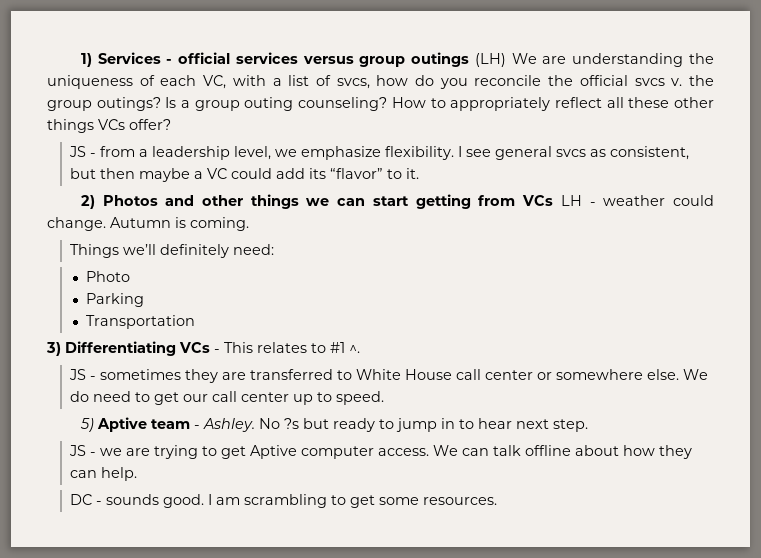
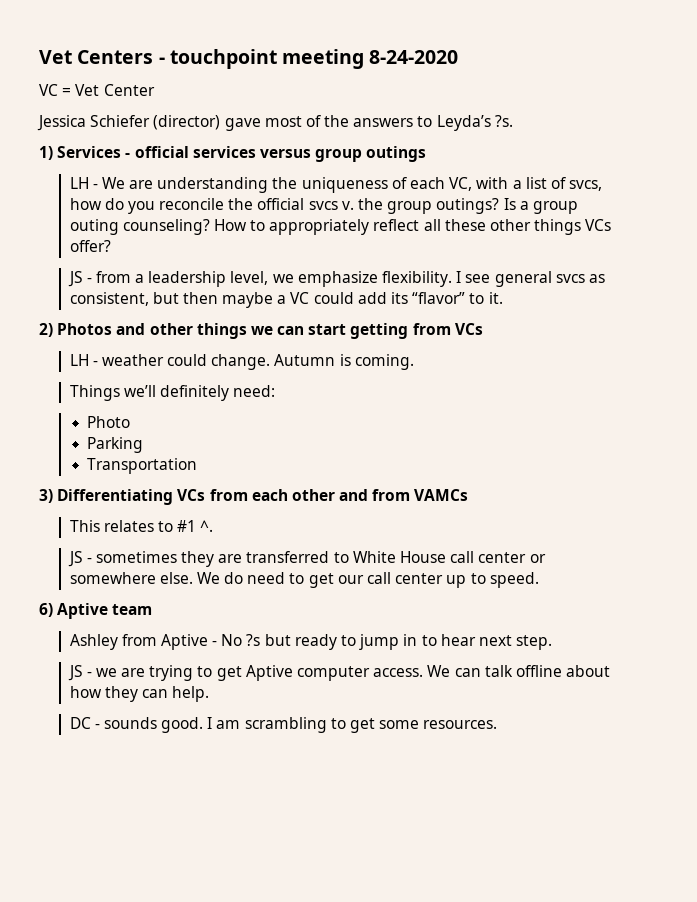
(80, 60) none -> [39,49,459,69] [39,84,155,96] [37,115,513,131] Vet Centers - touchpoint meeting 8-24-2020 // VC = Vet Center // Jessica Schiefer (director) gave most of the answers to Leyda’s ?s. //
[474,53,506,67] (LH) -> [69,177,98,189] // LH -
(554, 200) none -> (483, 329) //
[214,349,220,353] - -> [209,489,469,501] from each other and from VAMCs //
[79,418,94,432] 5) -> [39,603,53,617] 6)
[193,418,255,432] - Ashley. -> [69,634,218,650] // Ashley from Aptive -

